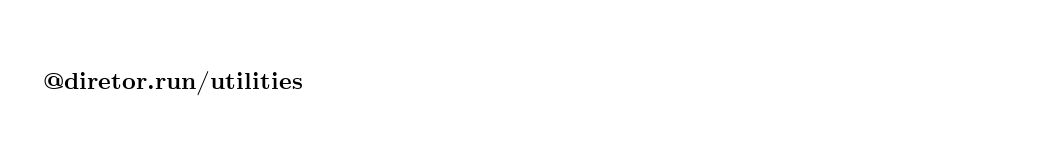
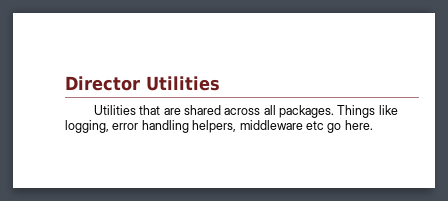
[43,71,303,96] @diretor.run/utilities -> [65,76,220,91] [93,105,398,118] [65,120,373,133] Director Utilities // Utilities that are shared across all packages. Things like logging, error handling helpers, middleware etc go here.

